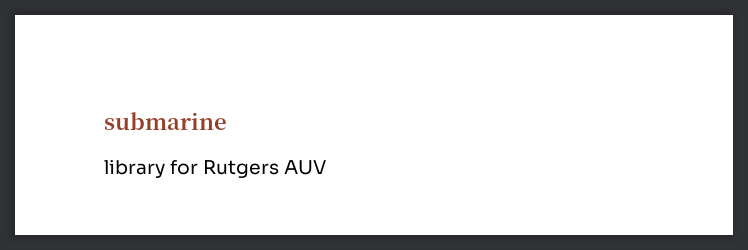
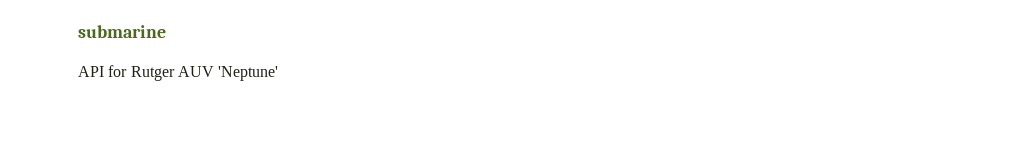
[104,159,327,178] library for Rutgers AUV -> [78,65,279,81] API for Rutger AUV 'Neptune'

